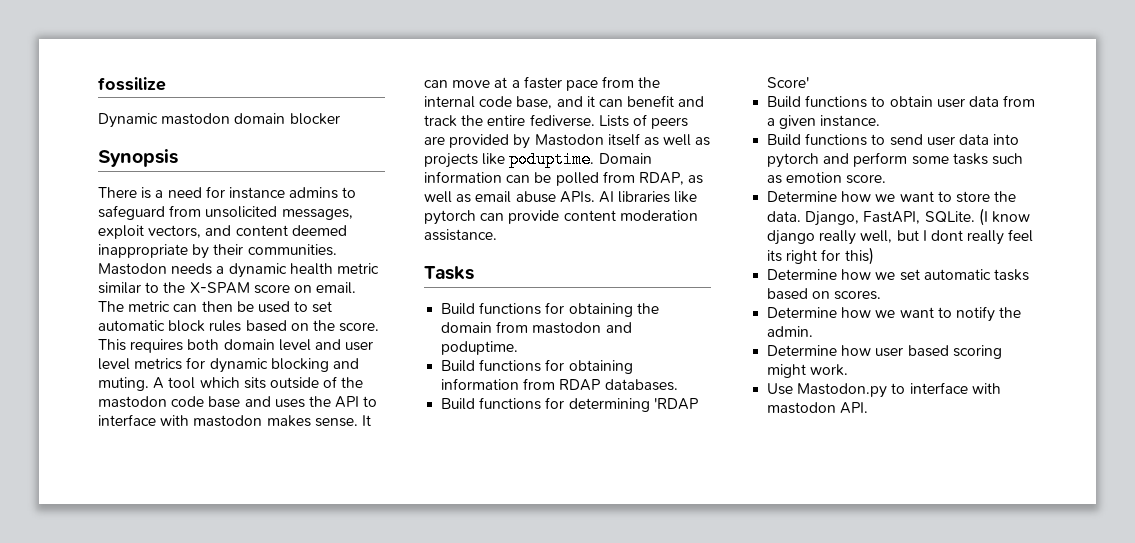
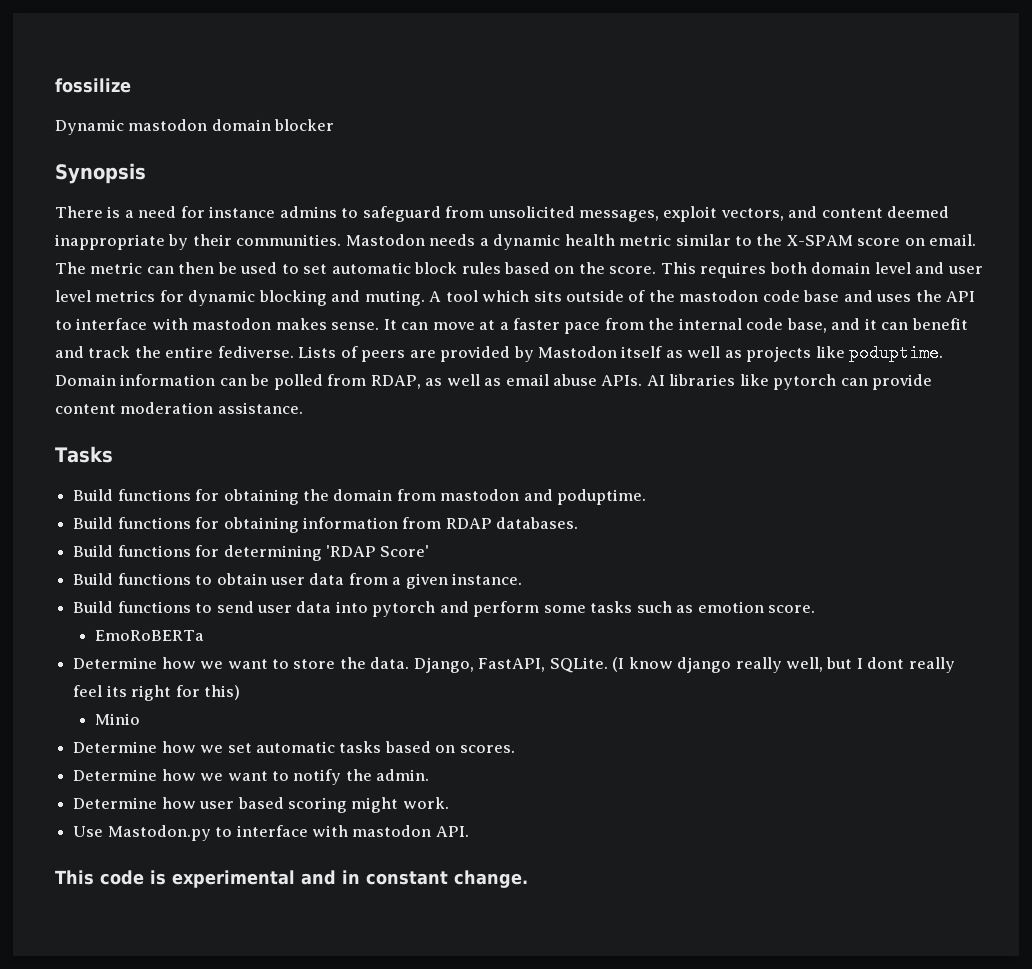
(887, 179) none -> [95,630,205,641] // EmoRoBERTa
(874, 256) none -> [95,713,141,725] // Minio
(869, 408) none -> [55,870,528,888] // This code is experimental and in constant change.

